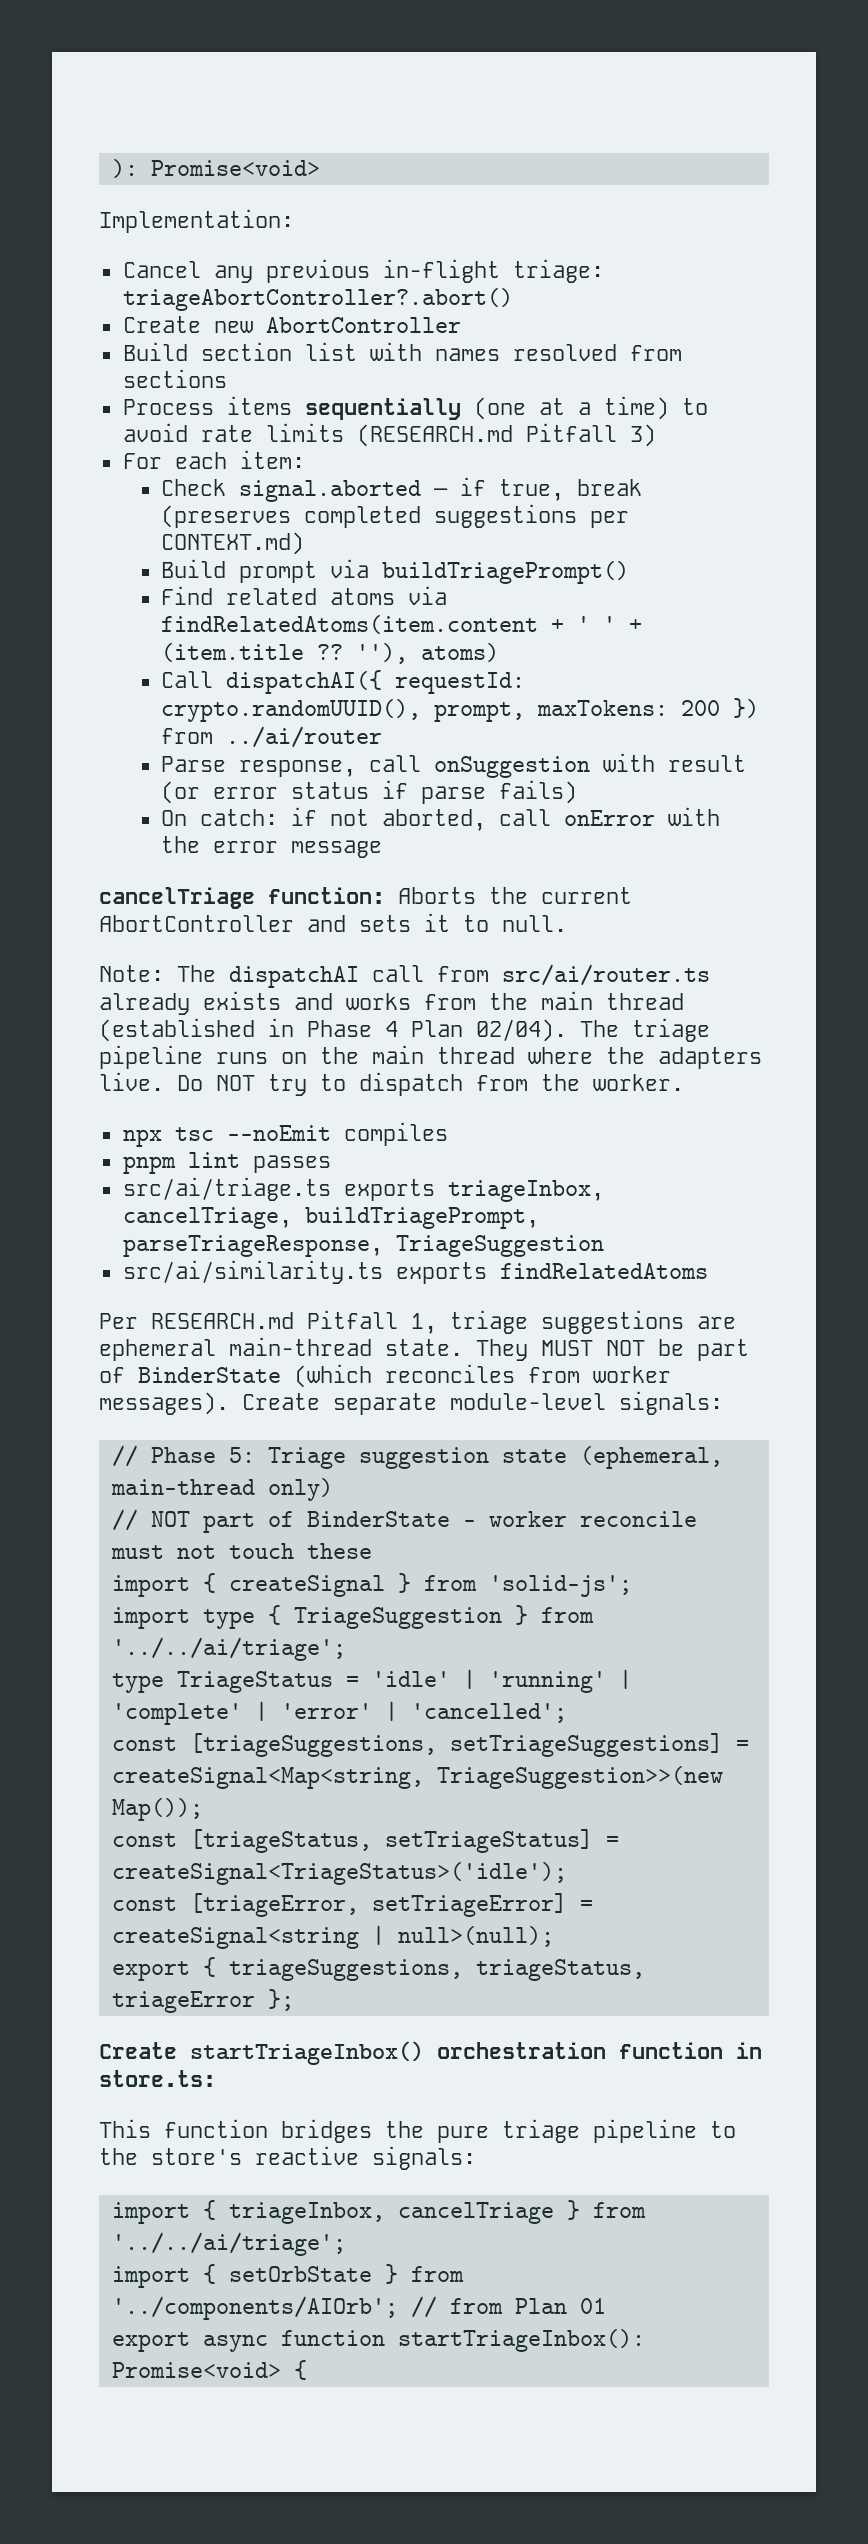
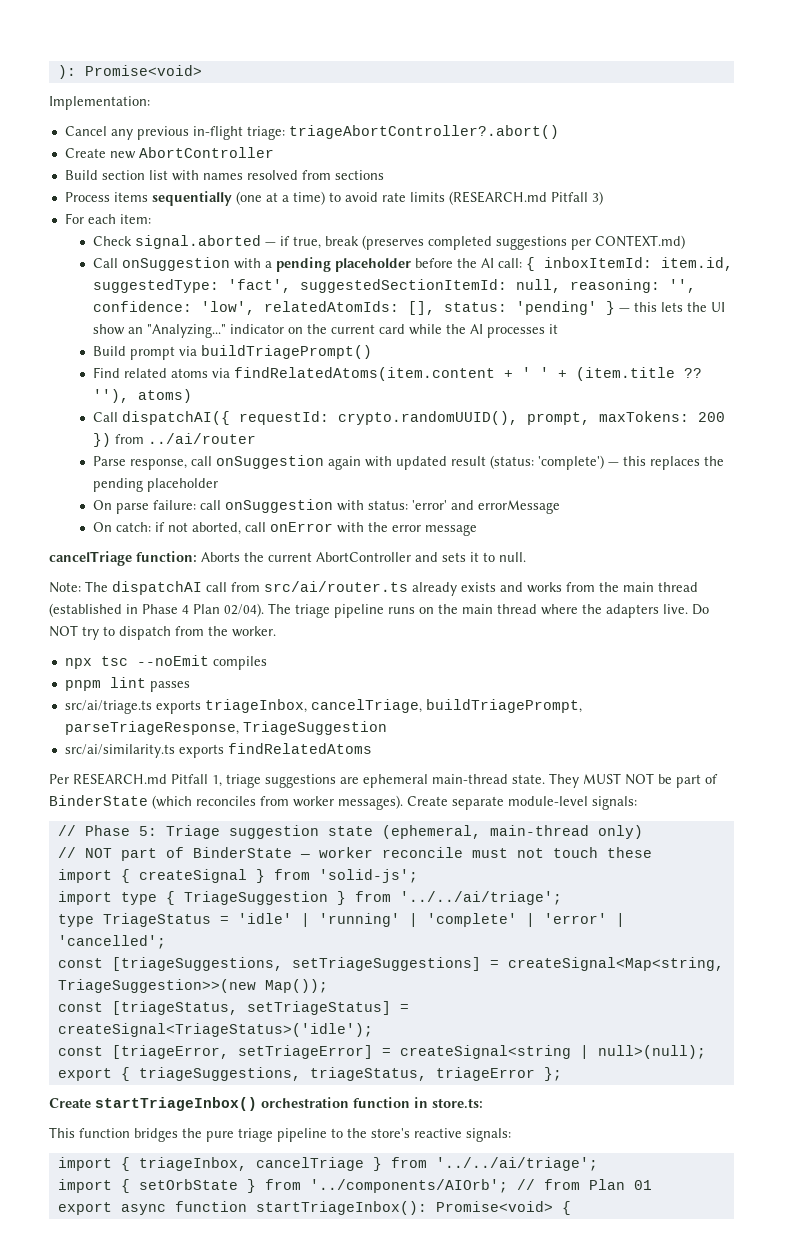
(305, 543) none -> [93,257,734,272] [93,279,697,293] [93,301,726,315] [93,324,559,338] // Call onSuggestion with a pending placeholder before the AI call: { inboxItemId: item.id, suggestedType: 'fact', suggestedSectionItemId: null, reasoning: '', confidence: 'low', relatedAtomIds: [], status: 'pending' } — this lets the UI show an "Analyzing..." indicator on the current card while the AI processes it
[603,753,747,772] [161,780,578,804] with result (or error status if parse fails) -> [328,455,725,470] [93,478,219,492] [93,499,561,514] again with updated result (status: 'complete') — this replaces the pending placeholder // On parse failure: call onSuggestion with status: 'error' and errorMessage

